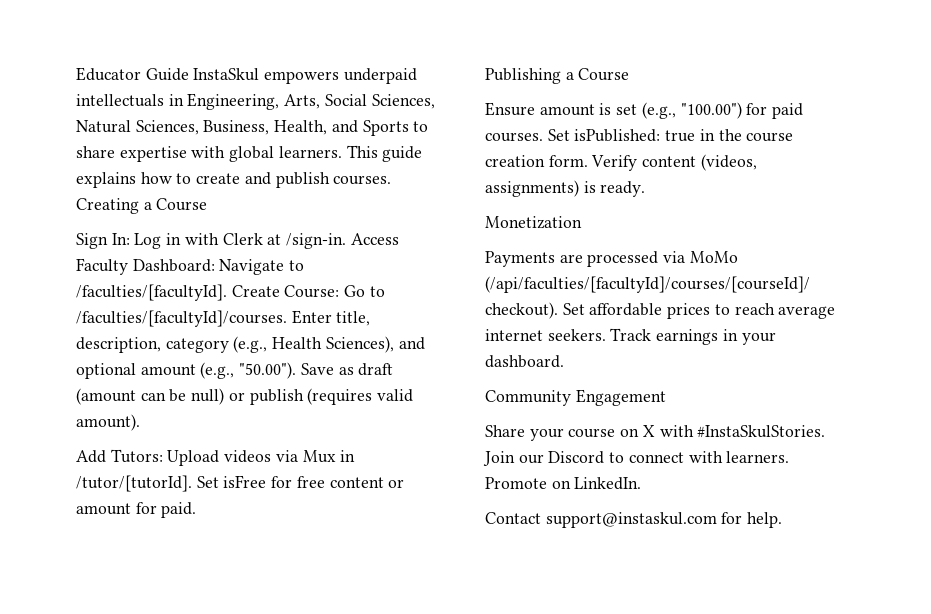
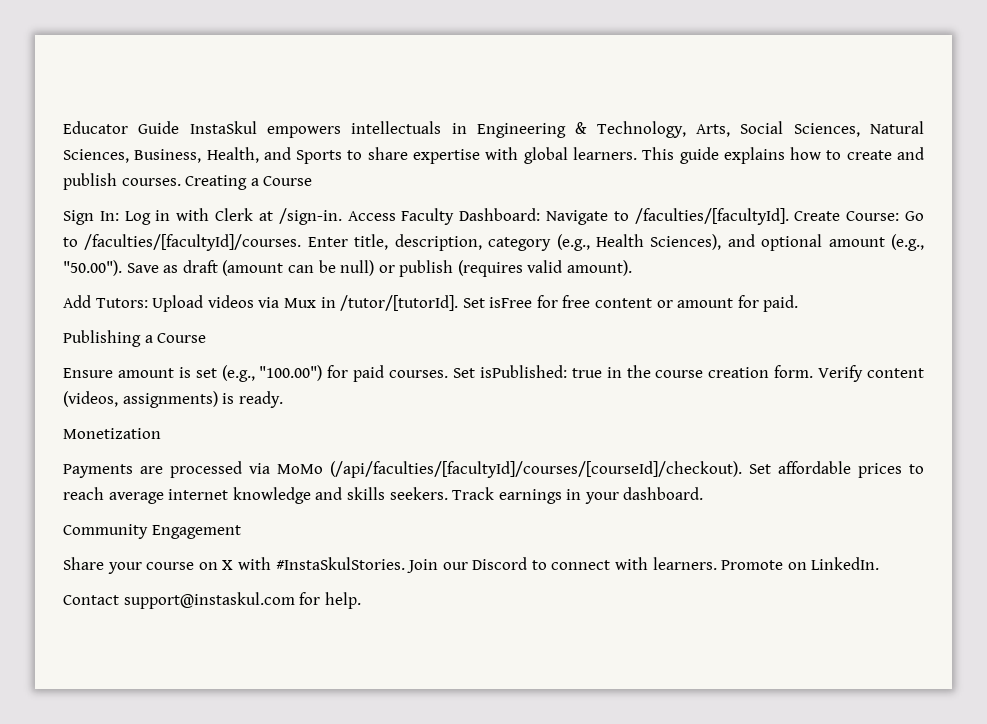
[343,68,417,84] underpaid -> (341, 132) none
[187,93,280,110] Engineering, -> [476,121,686,138] Engineering & Technology,
(543, 335) none -> [232,487,385,504] knowledge and skills

